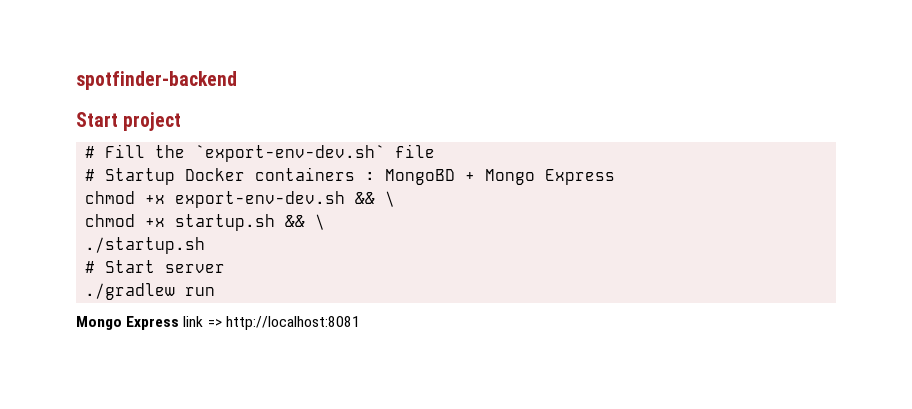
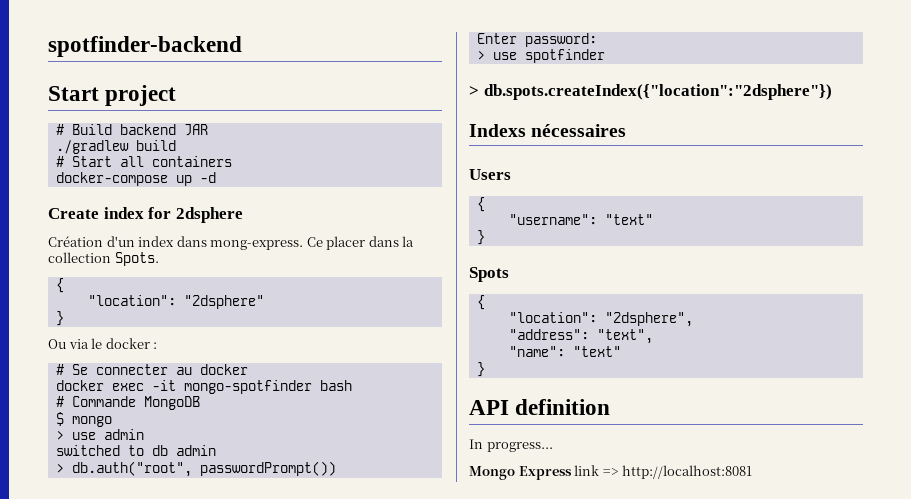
[105,144,436,162] [85,167,616,185] [85,191,396,208] [85,214,326,231] [85,237,206,254] [85,260,226,273] [85,283,216,300] Fill the `export-env-dev.sh` file // # Startup Docker containers : MongoBD + Mongo Express // chmod +x export-env-dev.sh && \ // chmod +x startup.sh && \ // ./startup.sh // # Start server // ./gradlew run -> [71,124,208,136] [55,140,176,154] [55,156,232,167] [55,172,216,186] [48,207,243,223] [48,236,415,250] [48,252,159,266] [55,278,64,293] [87,295,264,309] [55,311,64,326] [48,338,158,349] [55,364,248,375] [55,380,352,394] [55,396,200,410] [55,412,112,427] [55,429,144,440] [55,445,216,456] [55,461,336,477] [476,33,597,47] [476,49,605,63] [469,84,832,100] [469,124,627,137] [469,169,511,180] [476,197,485,212] [508,214,653,225] [476,230,485,245] [469,267,509,282] [476,295,485,310] [508,312,693,327] [508,329,653,344] [508,346,621,357] [476,362,485,377] [469,399,611,415] [469,439,553,452] Build backend JAR // ./gradlew build // # Start all containers // docker-compose up -d // Create index for 2dsphere // Création d'un index dans mong-express. Ce placer dans la collection Spots. // { // "location": "2dsphere" // } // Ou via le docker : // # Se connecter au docker // docker exec -it mongo-spotfinder bash // # Commande MongoDB // $ mongo // > use admin // switched to db admin // > db.auth("root", passwordPrompt()) // Enter password: // > use spotfinder // > db.spots.createIndex({"location":"2dsphere"}) // Indexs nécessaires // Users // { // "username": "text" // } // Spots // { // "location": "2dsphere", // "address": "text", // "name": "text" // } // API definition // In progress...

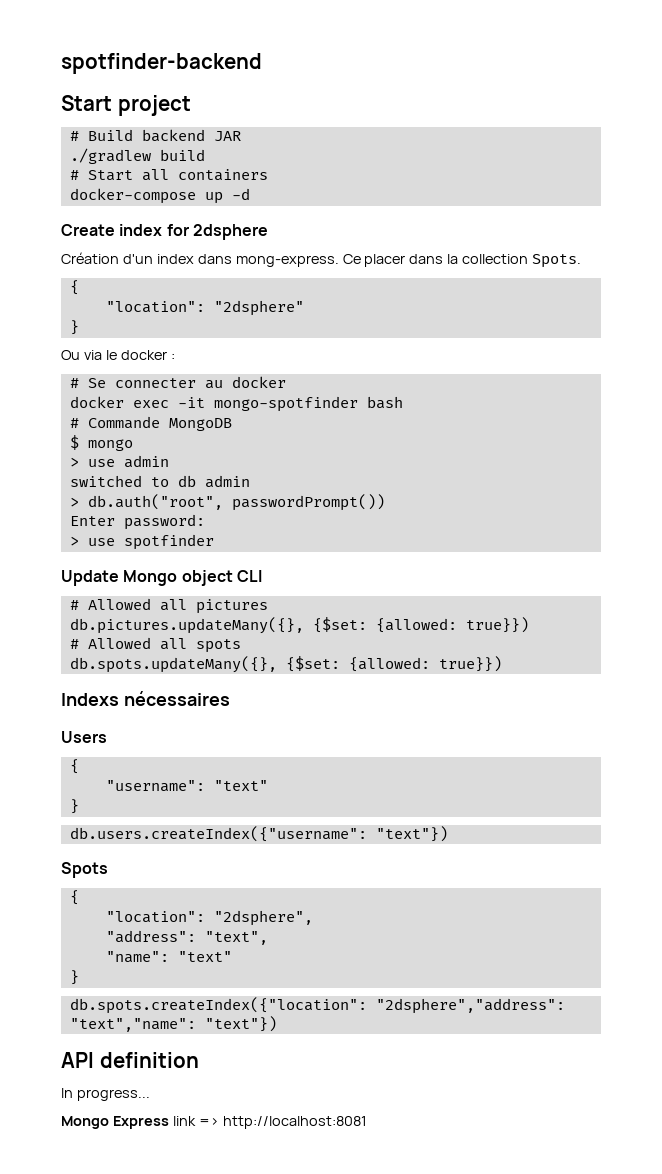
[469,84,832,100] > db.spots.createIndex({"location":"2dsphere"}) -> [61,570,262,586] [69,598,268,614] [69,617,529,634] [69,637,241,653] [69,656,502,673] Update Mongo object CLI // # Allowed all pictures // db.pictures.updateMany({}, {$set: {allowed: true}}) // # Allowed all spots // db.spots.updateMany({}, {$set: {allowed: true}})
(485, 237) none -> [69,826,448,842] // db.users.createIndex({"username": "text"})
(485, 369) none -> [69,997,565,1014] [69,1016,277,1032] // db.spots.createIndex({"location": "2dsphere","address": "text","name": "text"})

